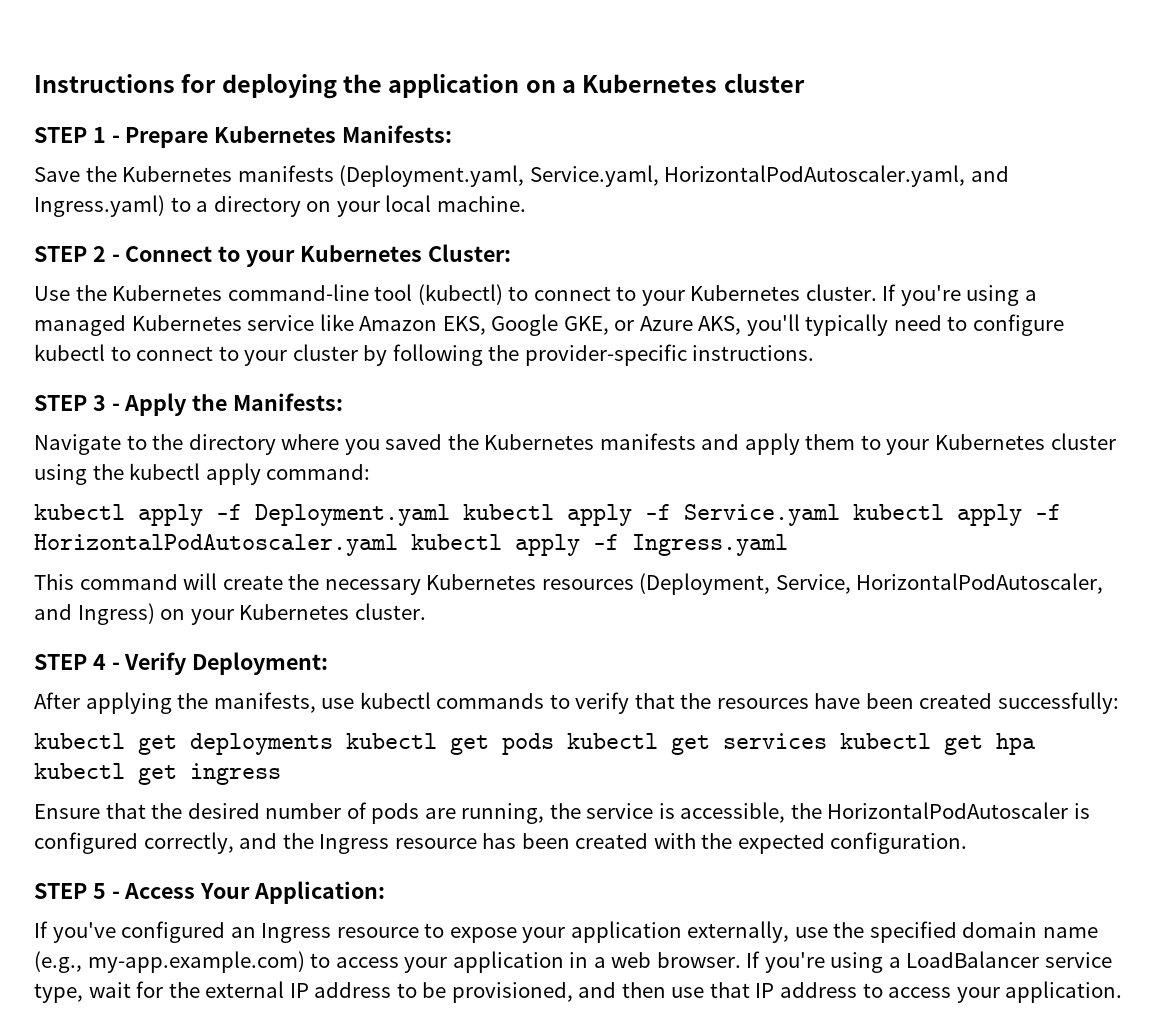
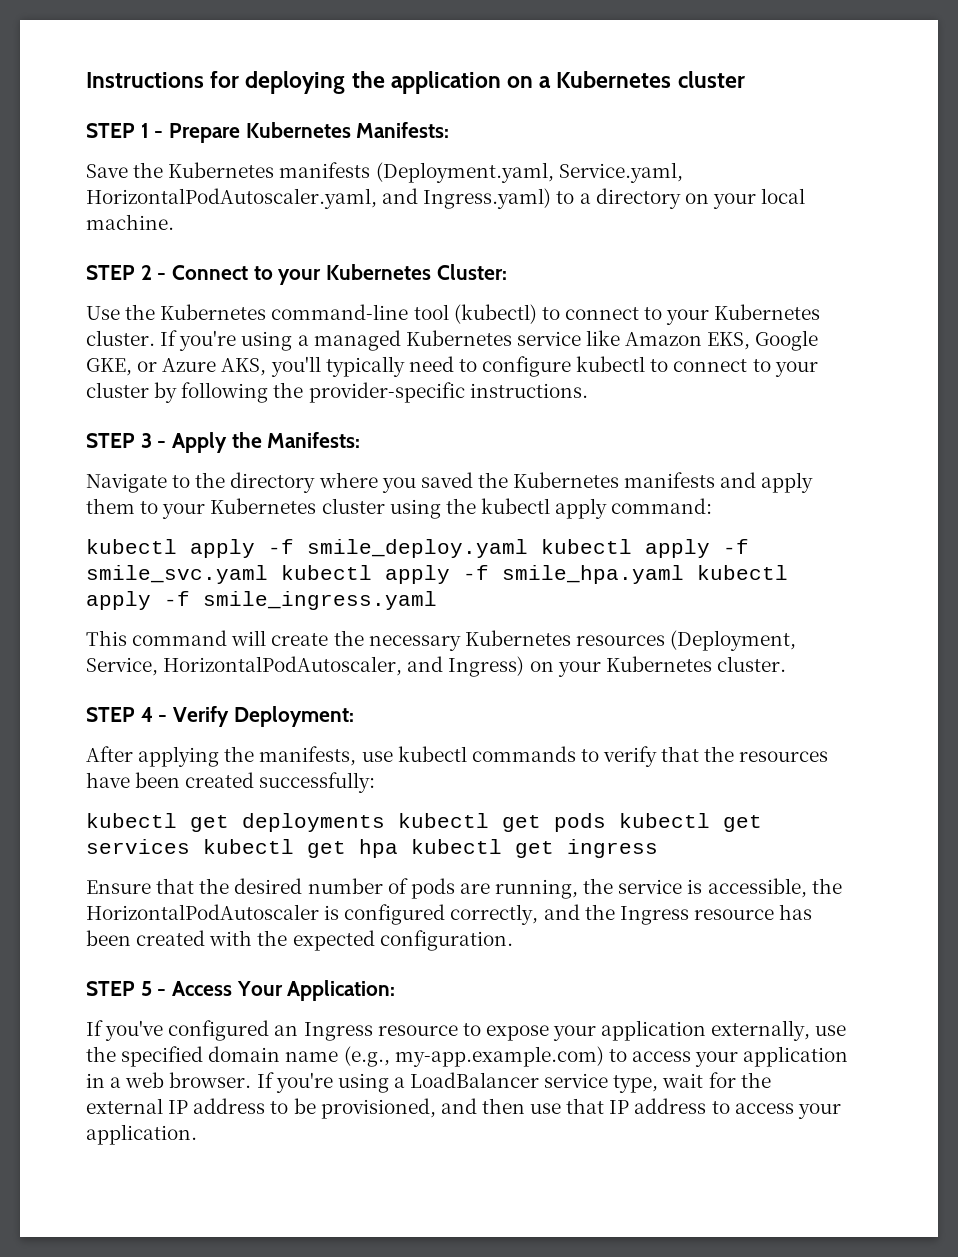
[255,504,1061,526] [34,534,788,556] Deployment.yaml kubectl apply -f Service.yaml kubectl apply -f HorizontalPodAutoscaler.yaml kubectl apply -f Ingress.yaml -> [307,539,749,558] [86,565,788,584] [86,591,437,610] smile_deploy.yaml kubectl apply -f smile_svc.yaml kubectl apply -f smile_hpa.yaml kubectl apply -f smile_ingress.yaml

